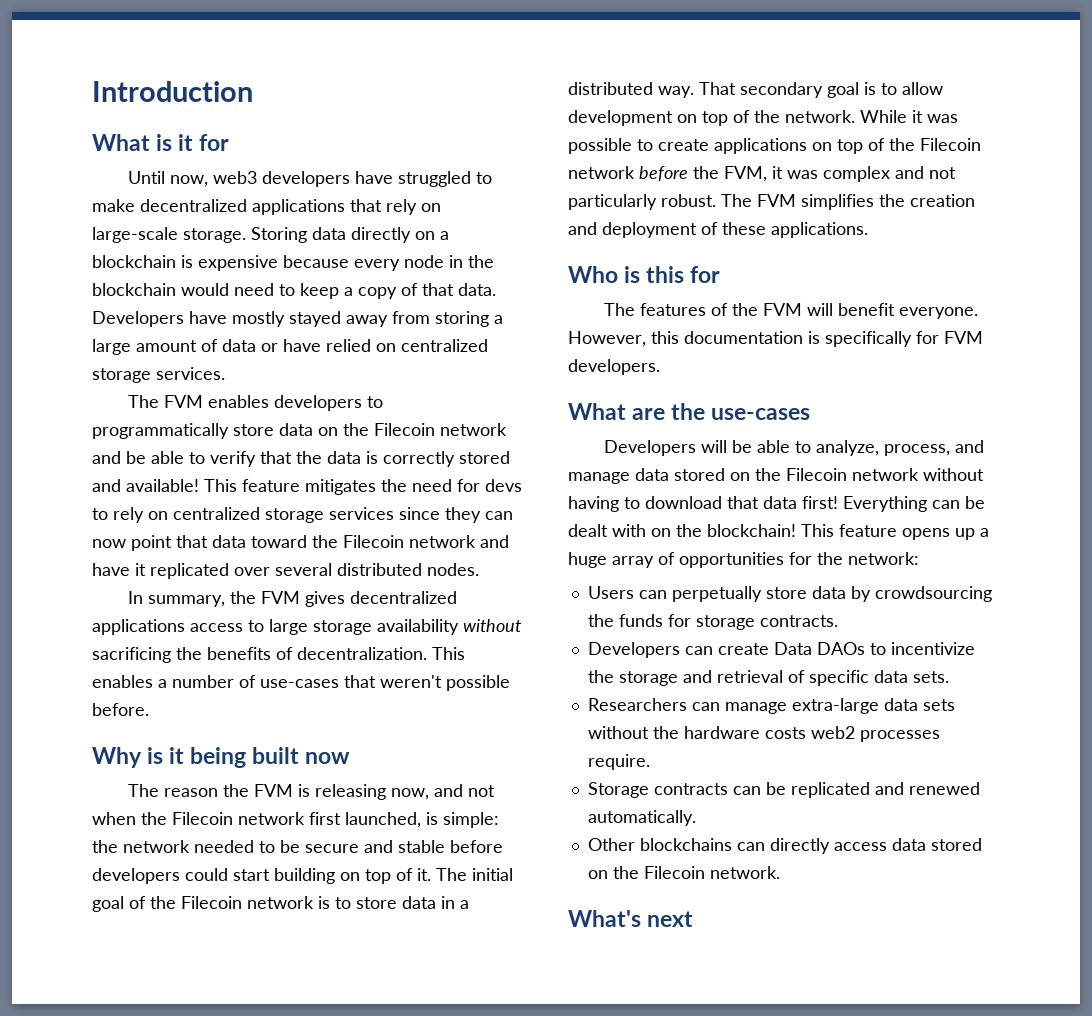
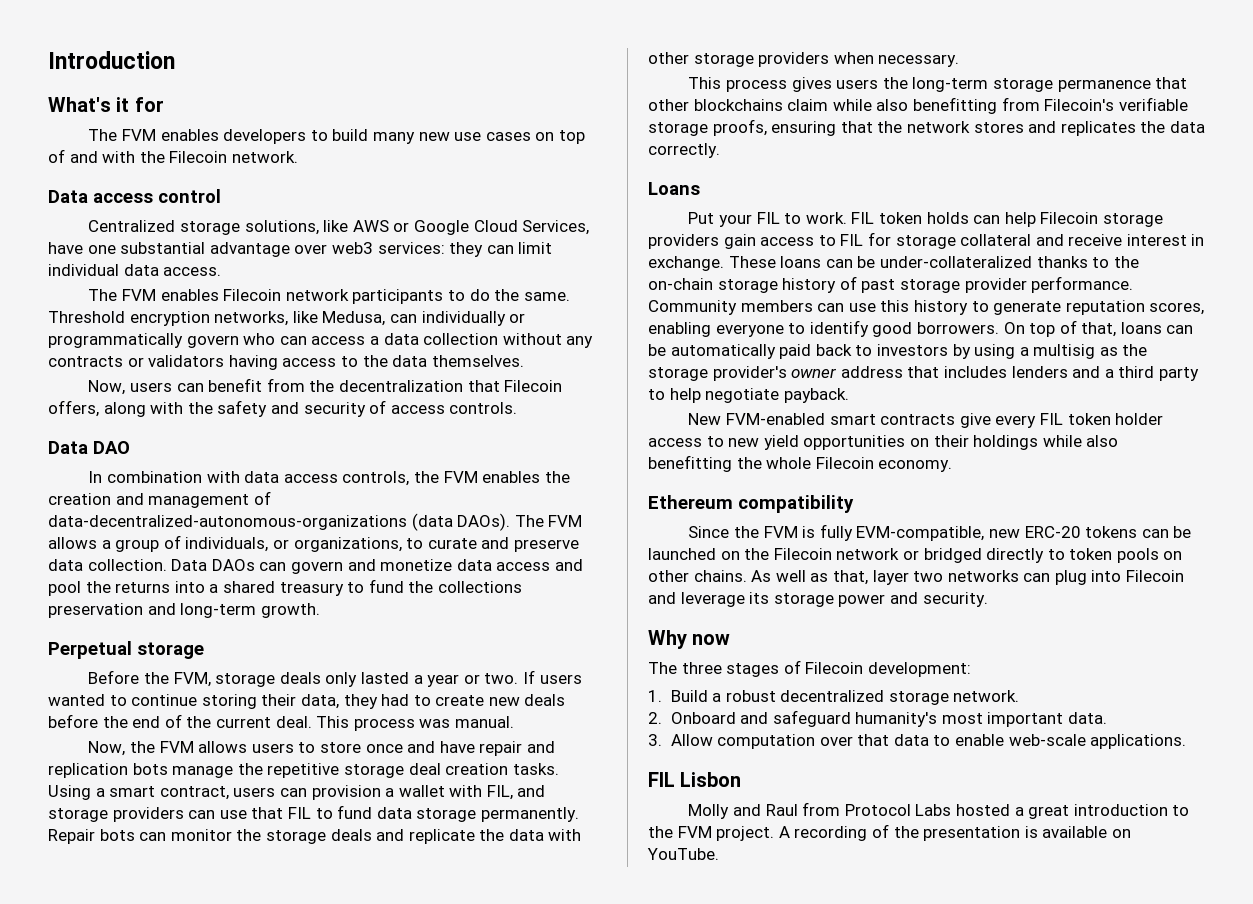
[92,134,173,151] What is -> [48,97,111,112] What's
[128,171,493,187] [92,199,441,215] [92,227,449,243] [92,255,494,271] [92,283,496,299] [92,311,503,327] [92,339,488,355] [92,367,225,383] // Until now, web3 developers have struggled to make decentralized applications that rely on large-scale storage. Storing data directly on a blockchain is expensive because every node in the blockchain would need to keep a copy of that data. Developers have mostly stayed away from storing a large amount of data or have relied on centralized storage services. -> (164, 104) none
[92,423,507,439] [92,451,510,467] [92,479,522,495] [92,507,513,523] [92,535,509,551] [92,563,479,579] [128,591,458,607] [92,619,522,635] [92,647,465,663] [92,675,510,691] [92,703,149,716] [92,747,351,768] [128,784,496,800] [92,812,499,828] [92,840,503,853] [92,868,513,884] [92,896,469,912] [568,82,943,98] [568,110,958,126] [568,138,981,154] [568,166,956,182] [568,194,975,210] [568,222,868,238] [568,266,721,283] [604,303,979,319] [568,331,983,347] [568,359,660,375] [568,403,811,420] [604,440,985,456] [568,468,984,484] [568,496,985,512] [568,524,989,540] [568,552,919,568] [587,586,992,602] [587,614,838,630] [587,642,975,658] [587,670,949,686] [587,698,955,714] [587,726,940,742] [587,754,650,770] [587,782,980,798] [587,810,696,826] [587,838,982,854] [587,866,780,879] [568,910,694,927] programmatically store data on the Filecoin network and be able to verify that the data is correctly stored and available! This feature mitigates the need for devs to rely on centralized storage services since they can now point that data toward the Filecoin network and have it replicated over several distributed nodes. // In summary, the FVM gives decentralized applications access to large storage availability without sacrificing the benefits of decentralization. This enables a number of use-cases that weren't possible before. // Why is it being built now // The reason the FVM is releasing now, and not when the Filecoin network first launched, is simple: the network needed to be secure and stable before developers could start building on top of it. The initial goal of the Filecoin network is to store data in a distributed way. That secondary goal is to allow development on top of the network. While it was possible to create applications on top of the Filecoin network before the FVM, it was complex and not particularly robust. The FVM simplifies the creation and deployment of these applications. // Who is this for // The features of the FVM will benefit everyone. However, this documentation is specifically for FVM developers. // What are the use-cases // Developers will be able to analyze, process, and manage data stored on the Filecoin network without having to download that data first! Everything can be dealt with on the blockchain! This feature opens up a huge array of opportunities for the network: // Users can perpetually store data by crowdsourcing the funds for storage contracts. // Developers can create Data DAOs to incentivize the storage and retrieval of specific data sets. // Researchers can manage extra-large data sets without the hardware costs web2 processes require. // Storage contracts can be replicated and renewed automatically. // Other blockchains can directly access data stored on the Filecoin network. // What's next -> [332,129,585,144] [48,149,298,163] [48,189,221,203] [88,220,590,235] [48,242,553,257] [48,264,222,276] [88,289,570,304] [48,311,526,326] [48,333,594,348] [48,355,524,370] [88,378,563,395] [48,400,518,417] [48,441,130,454] [88,471,570,486] [48,491,271,508] [48,513,583,531] [48,535,579,552] [48,559,583,574] [48,579,522,596] [48,603,320,618] [48,641,204,659] [88,670,582,687] [48,694,566,709] [48,714,514,731] [88,741,555,756] [48,763,559,778] [48,785,546,800] [48,805,579,822] [48,829,582,844] [648,52,960,67] [688,77,1188,92] [648,97,1188,114] [648,119,1205,136] [648,143,720,158] [648,182,700,195] [688,212,1163,227] [648,232,1205,249] [648,256,1139,271] [648,276,1134,293] [648,300,1205,315] [648,320,1194,337] [648,344,1148,359] [648,366,1199,381] [648,388,849,403] [688,413,1164,428] [648,435,1119,450] [648,455,953,472] [648,495,854,513] [688,524,1192,541] [648,548,1183,563] [648,570,1185,585] [648,592,988,607] [648,630,731,649] [648,660,971,677] [648,690,1020,705] [648,710,1108,727] [648,734,1187,749] [648,772,742,787] [688,802,1190,819] [648,824,1131,841] [647,848,719,860] build many new use cases on top of and with the Filecoin network. // Data access control // Centralized storage solutions, like AWS or Google Cloud Services, have one substantial advantage over web3 services: they can limit individual data access. // The FVM enables Filecoin network participants to do the same. Threshold encryption networks, like Medusa, can individually or programmatically govern who can access a data collection without any contracts or validators having access to the data themselves. // Now, users can benefit from the decentralization that Filecoin offers, along with the safety and security of access controls. // Data DAO // In combination with data access controls, the FVM enables the creation and management of data-decentralized-autonomous-organizations (data DAOs). The FVM allows a group of individuals, or organizations, to curate and preserve data collection. Data DAOs can govern and monetize data access and pool the returns into a shared treasury to fund the collections preservation and long-term growth. // Perpetual storage // Before the FVM, storage deals only lasted a year or two. If users wanted to continue storing their data, they had to create new deals before the end of the current deal. This process was manual. // Now, the FVM allows users to store once and have repair and replication bots manage the repetitive storage deal creation tasks. Using a smart contract, users can provision a wallet with FIL, and storage providers can use that FIL to fund data storage permanently. Repair bots can monitor the storage deals and replicate the data with other storage providers when necessary. // This process gives users the long-term storage permanence that other blockchains claim while also benefitting from Filecoin's verifiable storage proofs, ensuring that the network stores and replicates the data correctly. // Loans // Put your FIL to work. FIL token holds can help Filecoin storage providers gain access to FIL for storage collateral and receive interest in exchange. These loans can be under-collateralized thanks to the on-chain storage history of past storage provider performance. Community members can use this history to generate reputation scores, enabling everyone to identify good borrowers. On top of that, loans can be automatically paid back to investors by using a multisig as the storage provider's owner address that includes lenders and a third party to help negotiate payback. // New FVM-enabled smart contracts give every FIL token holder access to new yield opportunities on their holdings while also benefitting the whole Filecoin economy. // Ethereum compatibility // Since the FVM is fully EVM-compatible, new ERC-20 tokens can be launched on the Filecoin network or bridged directly to token pools on other chains. As well as that, layer two networks can plug into Filecoin and leverage its storage power and security. // Why now // The three stages of Filecoin development: // 1. Build a robust decentralized storage network. // 2. Onboard and safeguard humanity's most important data. // 3. Allow computation over that data to enable web-scale applications. // FIL Lisbon // Molly and Raul from Protocol Labs hosted a great introduction to the FVM project. A recording of the presentation is available on YouTube.

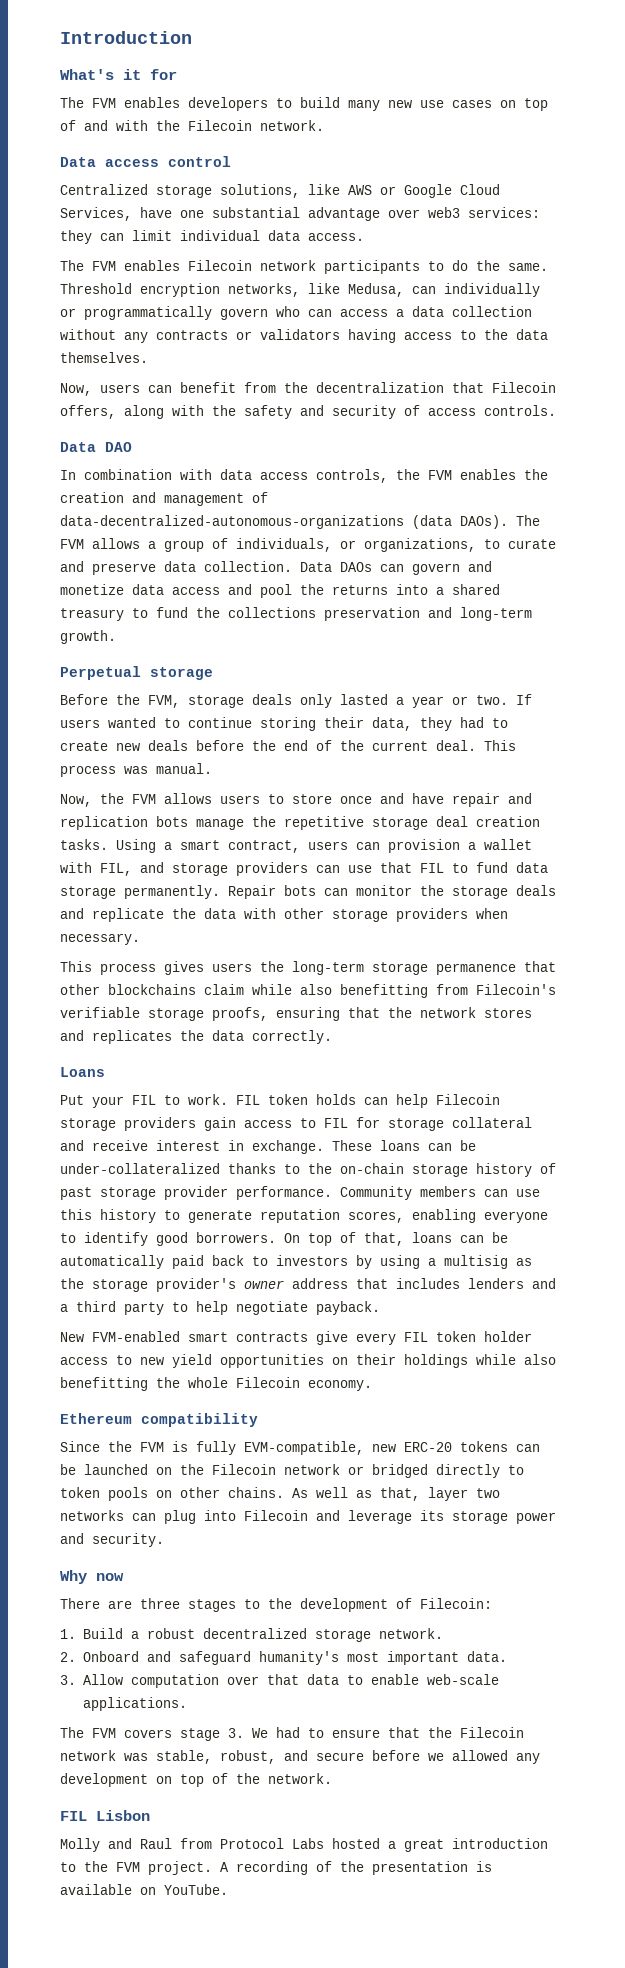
[648,660,971,677] The three stages of Filecoin development: -> [60,1598,492,1612] There are three stages to the development of Filecoin:
(1187, 741) none -> [60,1727,524,1741] [60,1750,540,1764] [60,1773,332,1787] // The FVM covers stage 3. We had to ensure that the Filecoin network was stable, robust, and secure before we allowed any development on top of the network.

